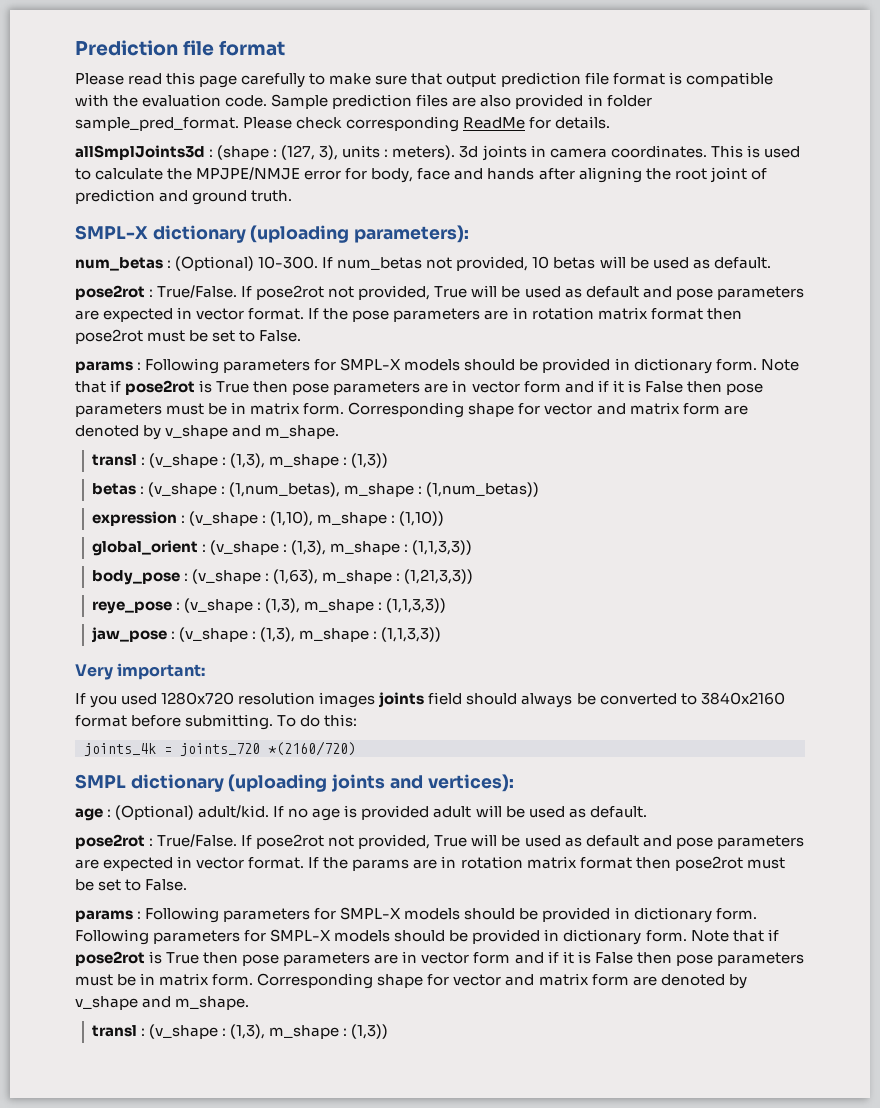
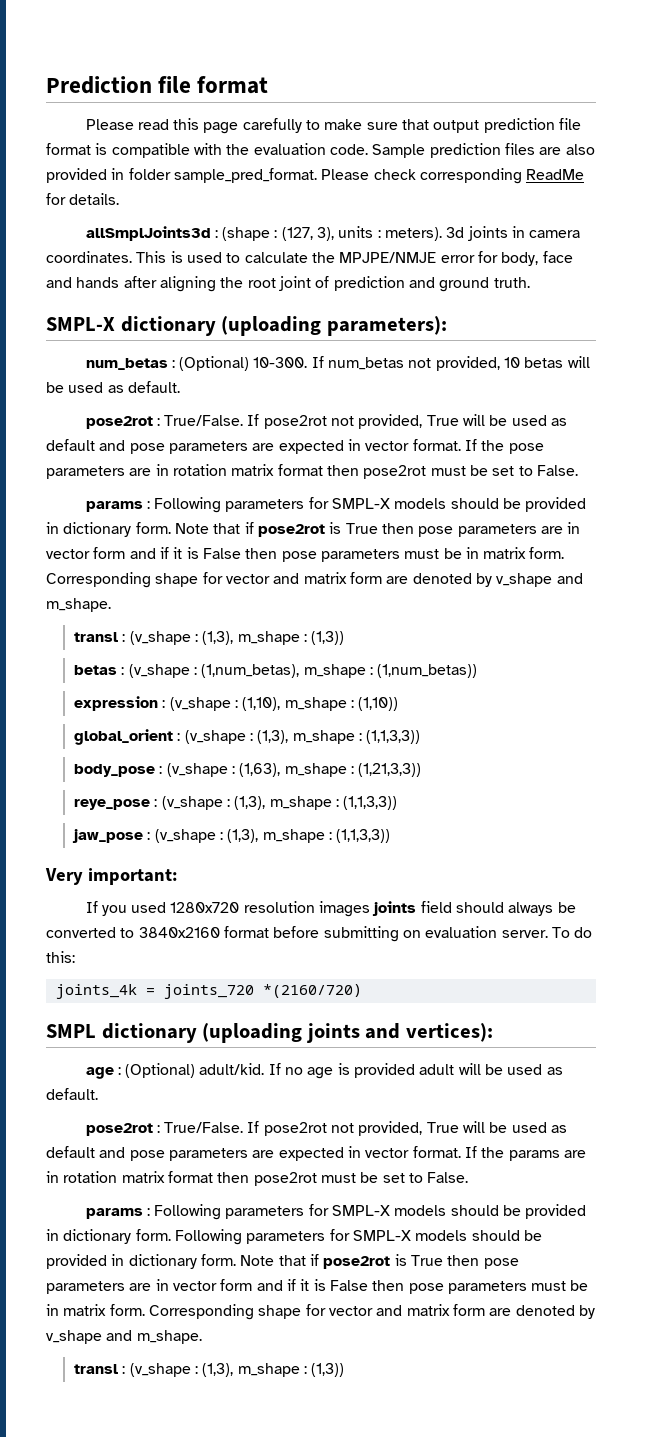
[185,714,274,730] submitting. -> [323,926,548,942] submitting on evaluation server.

